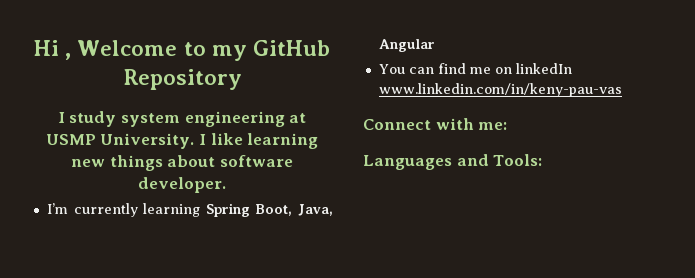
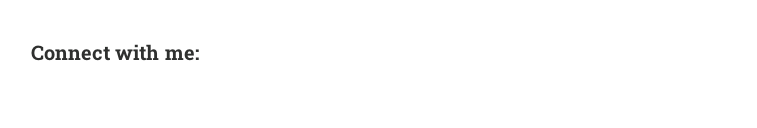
[34,40,330,61] [122,69,242,90] [57,111,307,127] [45,133,319,149] [71,155,293,171] [138,177,227,193] [46,203,334,217] [378,39,435,52] [378,63,572,74] [378,83,622,97] Hi , Welcome to my GitHub Repository // I study system engineering at USMP University. I like learning new things about software developer. // I’m currently learning Spring Boot, Java, Angular // You can find me on linkedIn www.linkedin.com/in/keny-pau-vas // -> (31, 53) none
[363,154,543,170] // Languages and Tools: -> (199, 55) none

